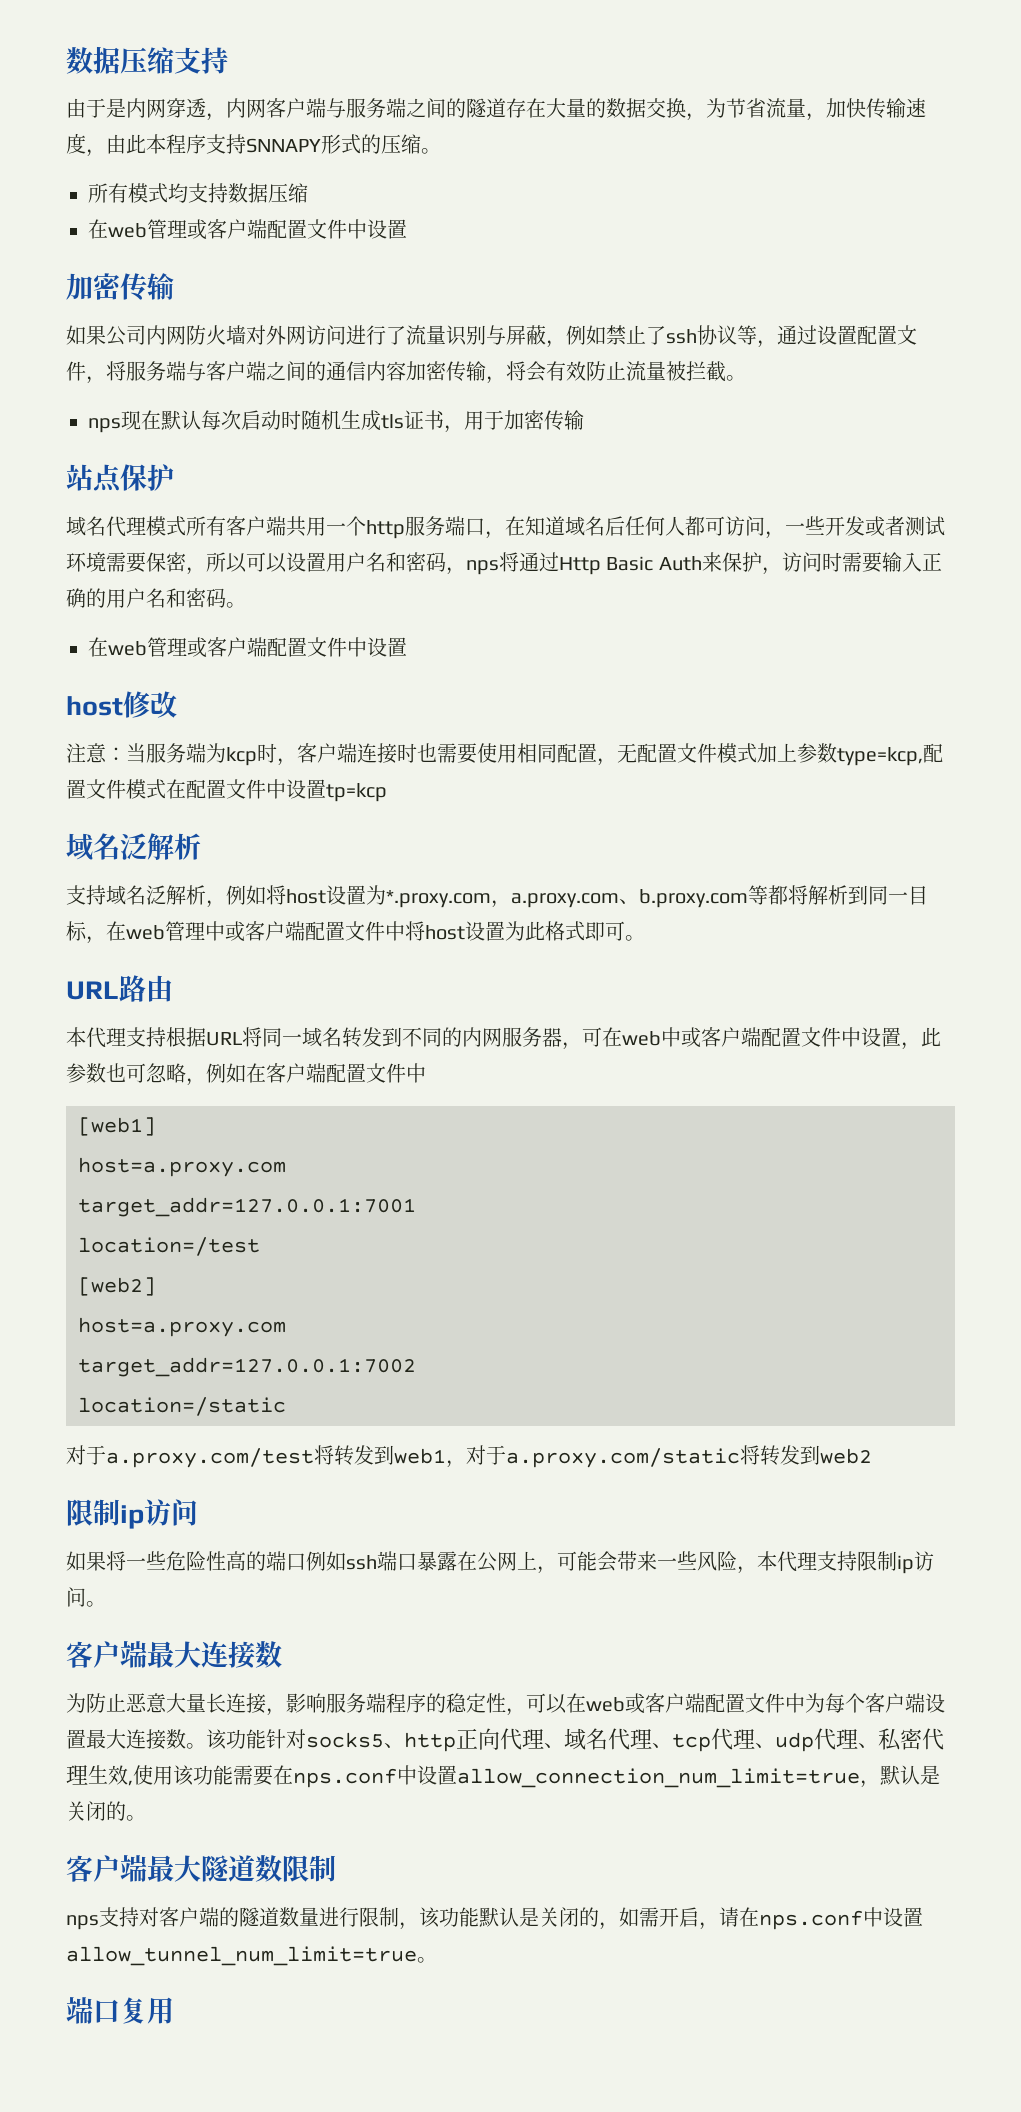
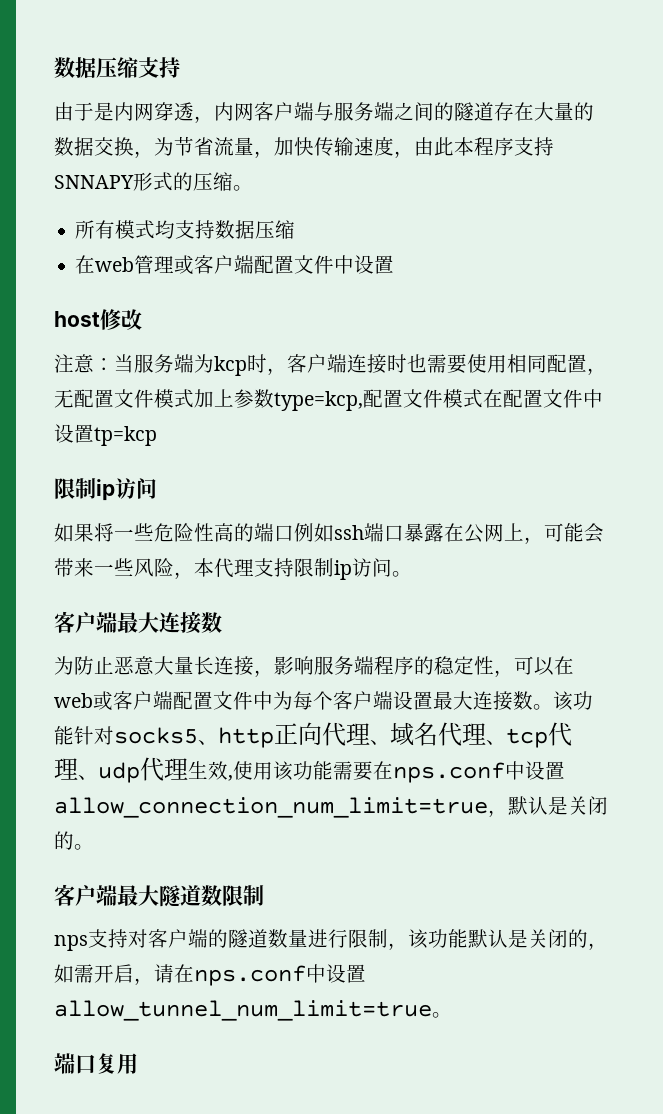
[66,273,174,301] [66,325,917,348] [66,361,746,384] [88,410,584,433] [66,464,174,493] [66,516,945,539] [66,552,942,575] [66,588,246,608] [88,637,407,658] // 加密传输 // 如果公司内网防火墙对外网访问进行了流量识别与屏蔽，例如禁止了ssh协议等，通过设置配置文件，将服务端与客户端之间的通信内容加密传输，将会有效防止流量被拦截。 // nps现在默认每次启动时随机生成tls证书，用于加密传输 // 站点保护 // 域名代理模式所有客户端共用一个http服务端口，在知道域名后任何人都可访问，一些开发或者测试环境需要保密，所以可以设置用户名和密码，nps将通过Http Basic Auth来保护，访问时需要输入正确的用户名和密码。 // 在web管理或客户端配置文件中设置 -> (395, 264) none
[66,833,201,861] [66,885,928,908] [66,921,645,944] [66,975,173,1002] [66,1027,941,1050] [66,1063,426,1086] [78,1117,156,1136] [78,1157,286,1177] [78,1197,416,1217] [78,1237,260,1256] [78,1277,156,1296] [78,1317,286,1337] [78,1357,416,1377] [78,1397,286,1416] [66,1445,872,1468] // 域名泛解析 // 支持域名泛解析，例如将host设置为*.proxy.com，a.proxy.com、b.proxy.com等都将解析到同一目标，在web管理中或客户端配置文件中将host设置为此格式即可。 // URL路由 // 本代理支持根据URL将同一域名转发到不同的内网服务器，可在web中或客户端配置文件中设置，此参数也可忽略，例如在客户端配置文件中 // [web1] // host=a.proxy.com // target_addr=127.0.0.1:7001 // location=/test // [web2] // host=a.proxy.com // target_addr=127.0.0.1:7002 // location=/static // 对于a.proxy.com/test将转发到web1，对于a.proxy.com/static将转发到web2 -> (157, 436) none
[858,1728,944,1751] [66,1765,88,1785] 、私密代理 -> (188, 769) none

